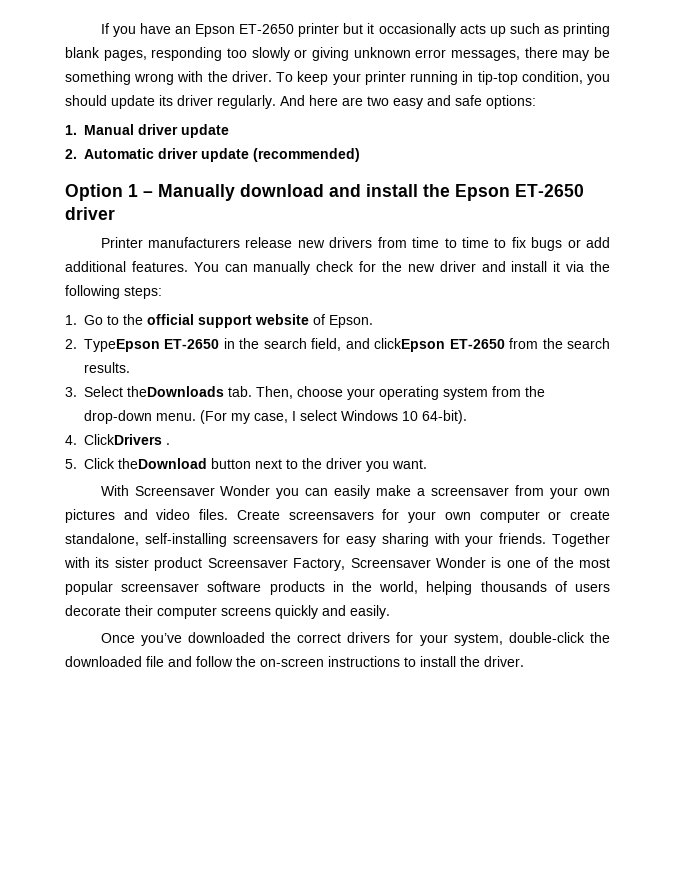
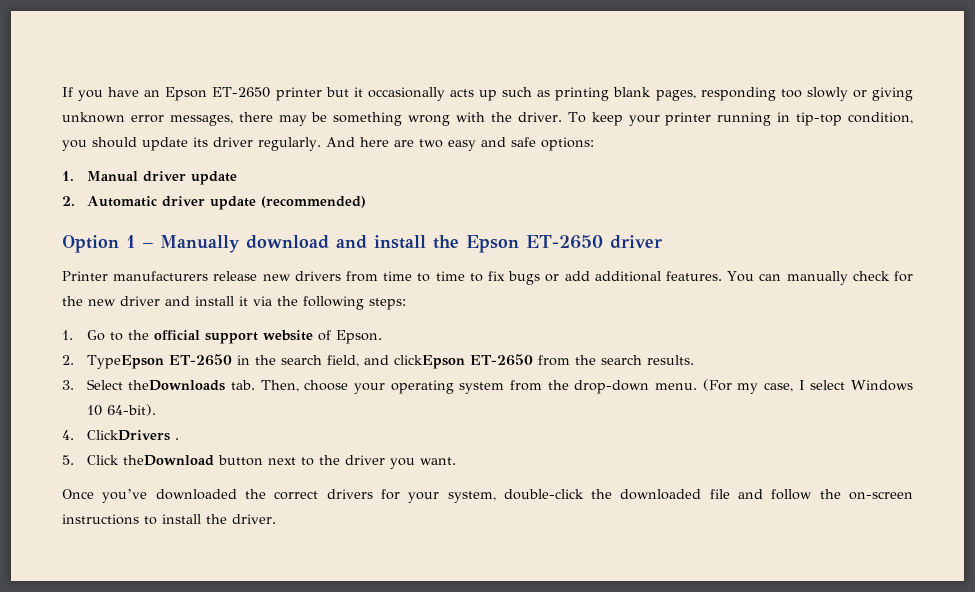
[100,485,610,499] [65,509,611,523] [65,533,610,547] [64,557,611,571] [65,581,610,595] [65,605,390,619] // With Screensaver Wonder you can easily make a screensaver from your own pictures and video files. Create screensavers for your own computer or create standalone, self-installing screensavers for easy sharing with your friends. Together with its sister product Screensaver Factory, Screensaver Wonder is one of the most popular screensaver software products in the world, helping thousands of users decorate their computer screens quickly and easily. -> (456, 461) none

